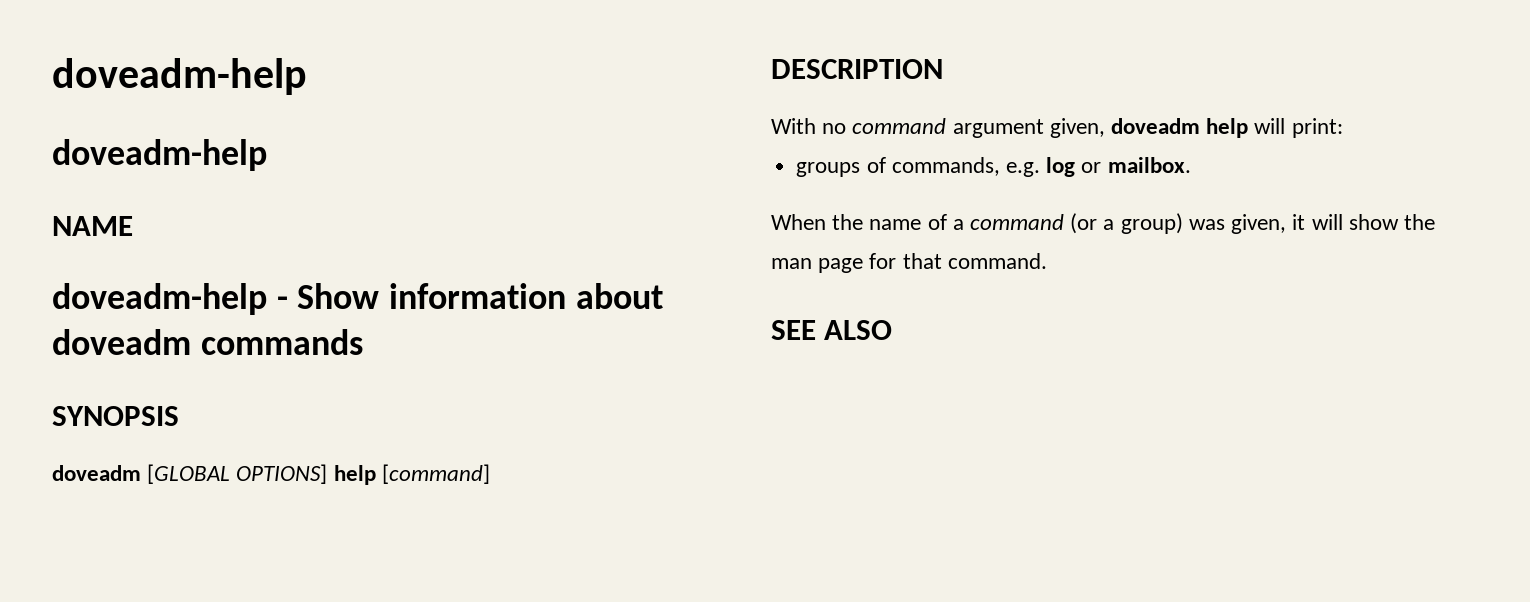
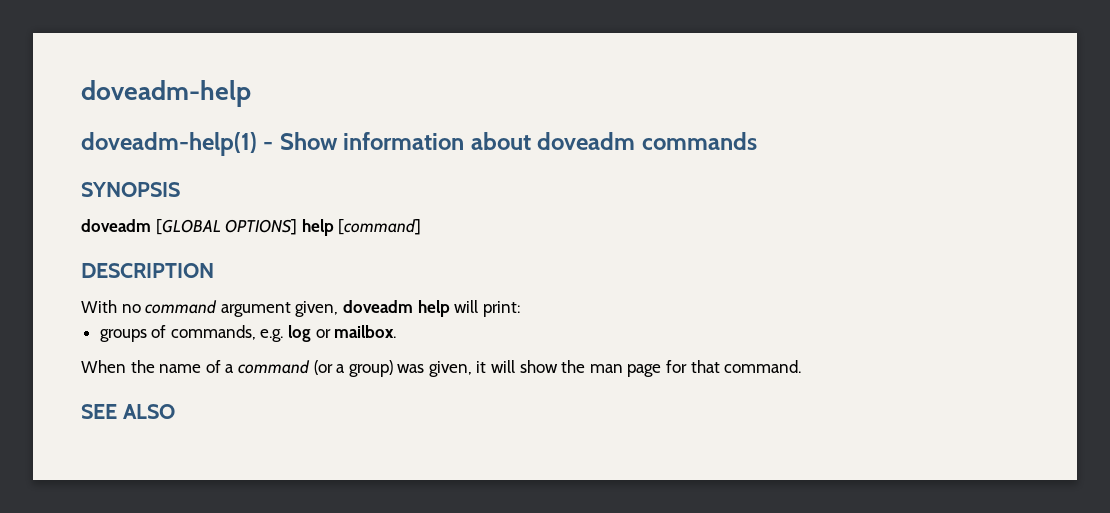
[52,58,307,95] [52,139,267,171] [52,216,133,236] [52,283,267,315] doveadm-help // doveadm-help // NAME // doveadm-help -> [81,80,251,107] [81,132,257,156] doveadm-help // doveadm-help(1)

